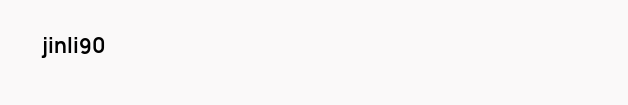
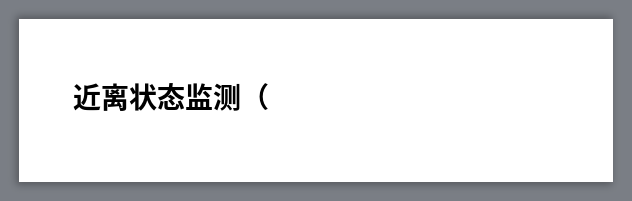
[41,37,105,58] jinli90 -> [73,83,269,111] 近离状态监测（

